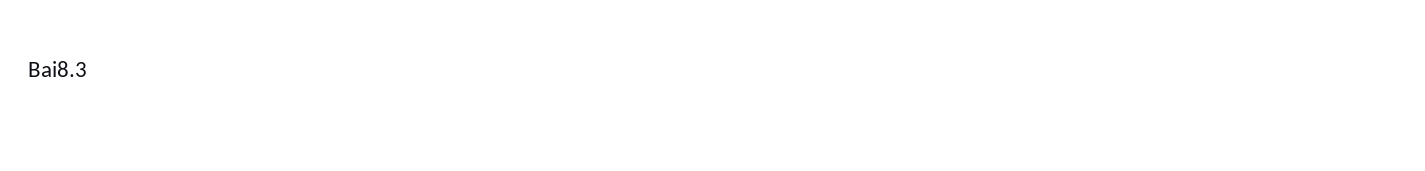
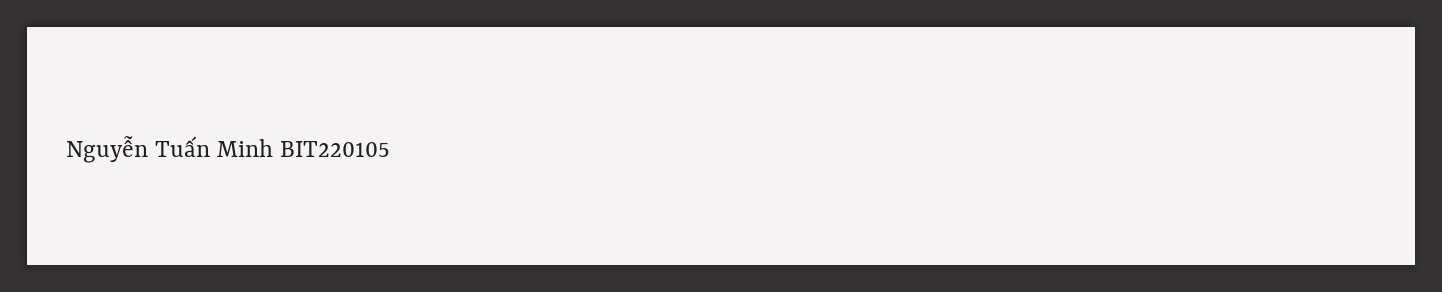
[28,61,87,77] Bai8.3 -> [66,136,391,163] Nguyễn Tuấn Minh BIT220105

